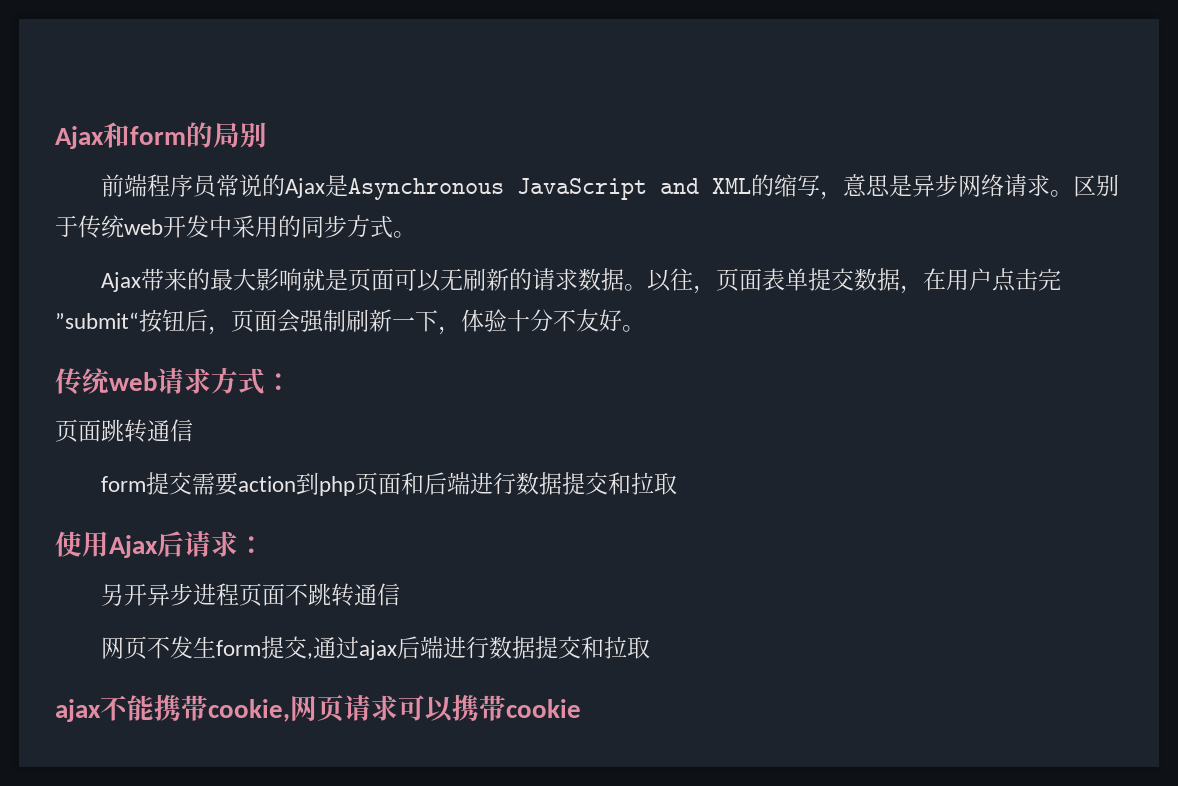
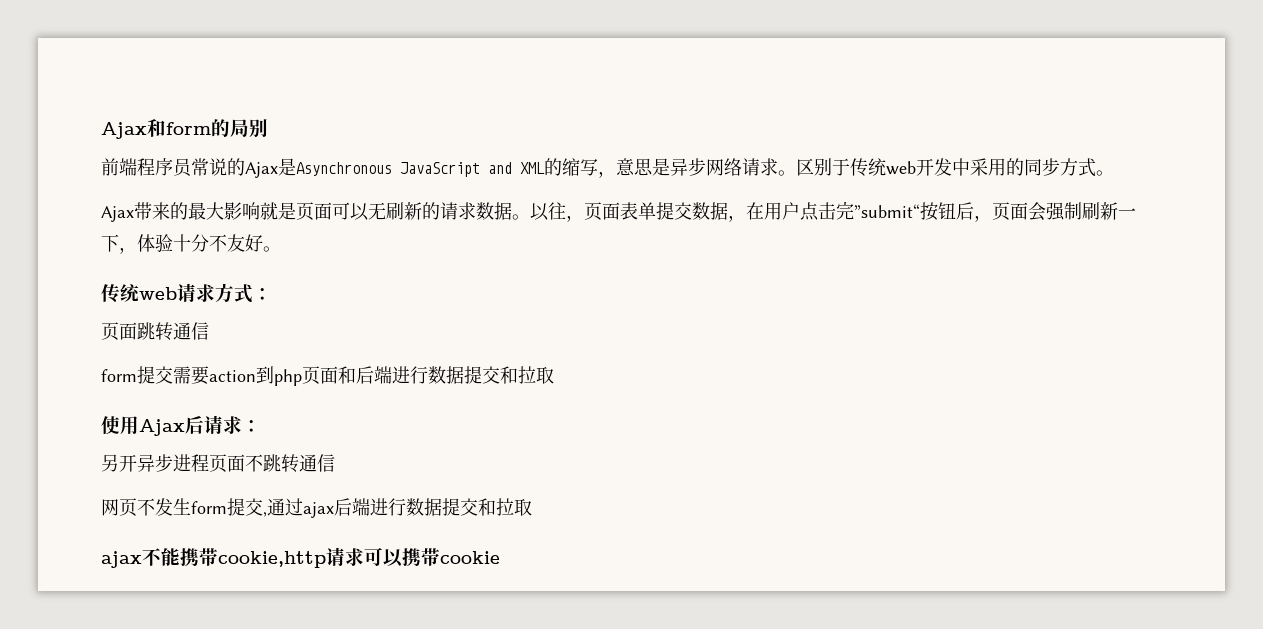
[208,695,344,722] cookie,网页 -> [218,551,326,568] cookie,http

